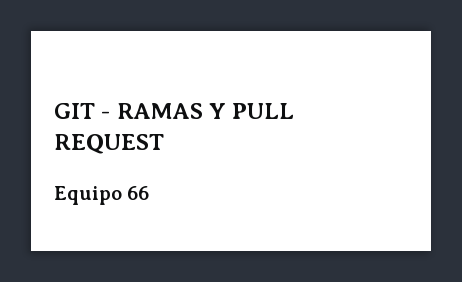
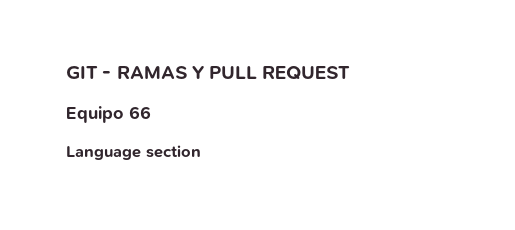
(150, 193) none -> [66,145,201,160] // Language section

